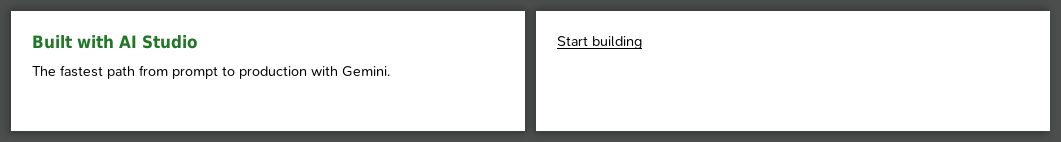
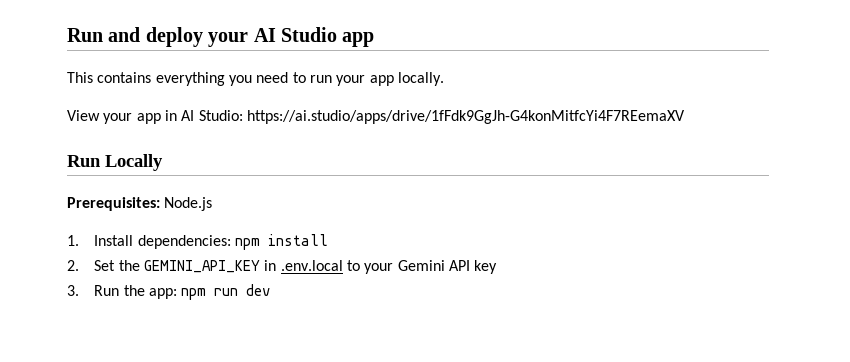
[32,35,198,49] [32,65,390,79] [557,36,642,49] Built with AI Studio // The fastest path from prompt to production with Gemini. // Start building -> [67,27,375,47] [67,72,444,86] [67,110,685,124] [67,154,163,171] [67,197,213,211] [67,234,328,250] [67,260,498,274] [67,284,271,300] Run and deploy your AI Studio app // This contains everything you need to run your app locally. // View your app in AI Studio: https://ai.studio/apps/drive/1fFdk9GgJh-G4konMitfcYi4F7REemaXV // Run Locally // Prerequisites: Node.js // 1. Install dependencies: npm install // 2. Set the GEMINI_API_KEY in .env.local to your Gemini API key // 3. Run the app: npm run dev

